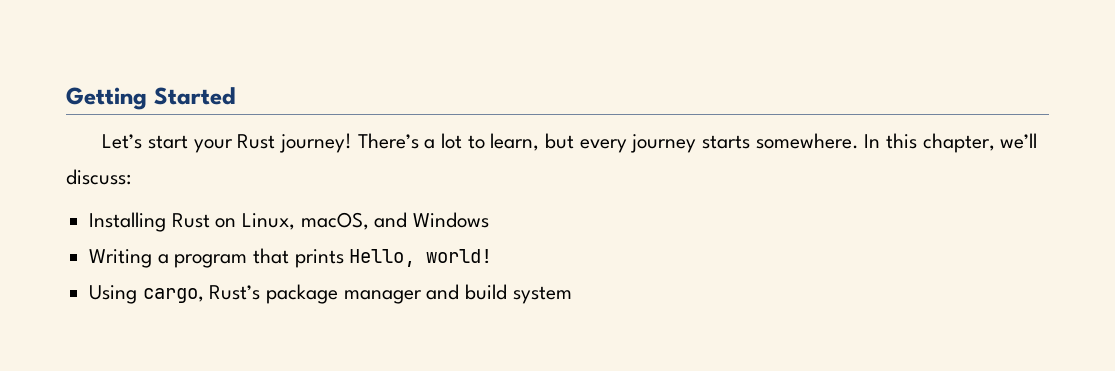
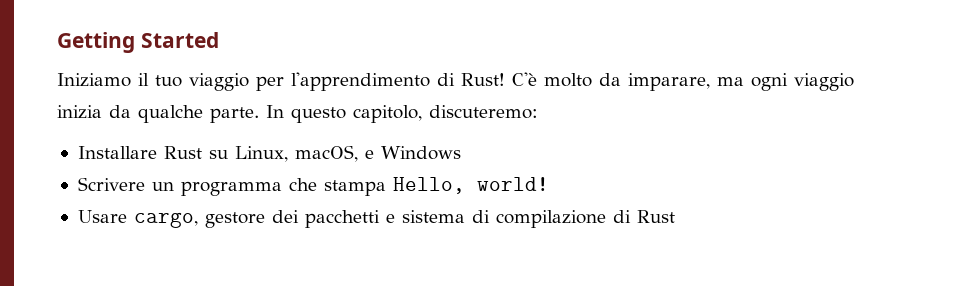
[102,133,1038,153] [66,169,131,185] [89,212,237,232] Let’s start your Rust journey! There’s a lot to learn, but every journey starts somewhere. In this chapter, we’ll discuss: // Installing Rust on -> [57,72,854,91] [57,105,538,123] [77,146,228,159] Iniziamo il tuo viaggio per l'apprendimento di Rust! C'è molto da imparare, ma ogni viaggio inizia da qualche parte. In questo capitolo, discuteremo: // Installare Rust su
[374,212,408,228] and -> [364,150,374,159] e
[89,248,493,268] [89,284,572,304] Writing a program that prints Hello, world! // Using cargo, Rust’s package manager and build system -> [77,177,549,196] [77,210,675,228] Scrivere un programma che stampa Hello, world! // Usare cargo, gestore dei pacchetti e sistema di compilazione di Rust

